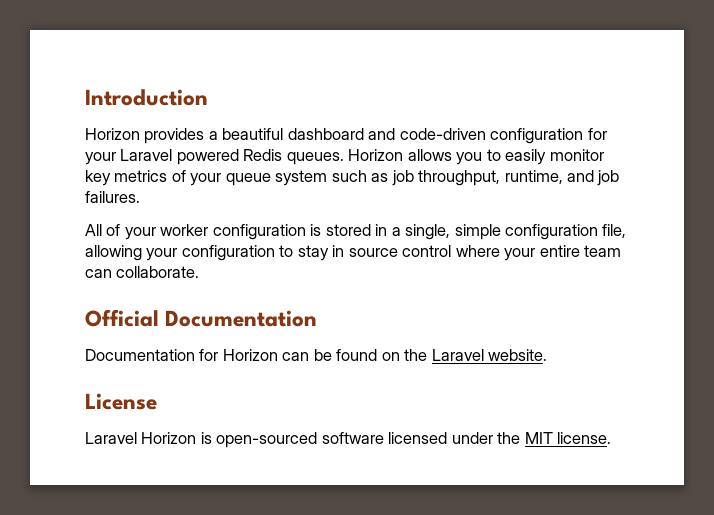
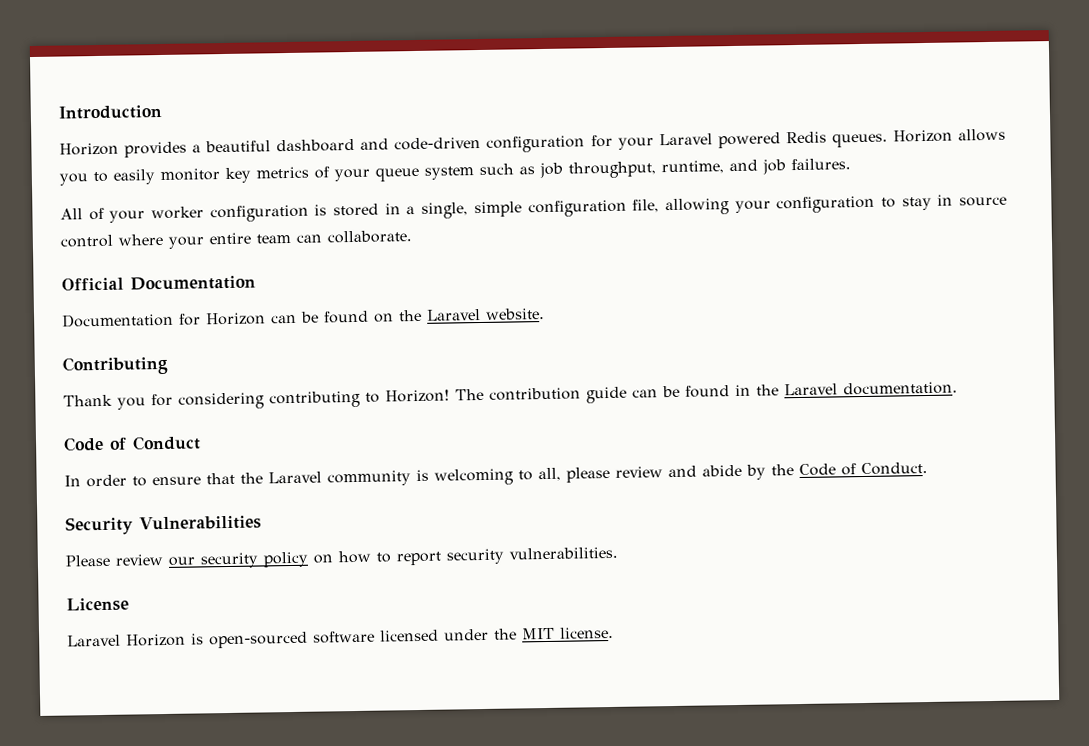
(548, 355) none -> [62,355,168,376] [63,381,958,410] [63,435,201,452] [64,461,928,488] [65,515,262,536] [65,546,618,569] // Contributing // Thank you for considering contributing to Horizon! The contribution guide can be found in the Laravel documentation. // Code of Conduct // In order to ensure that the Laravel community is welcoming to all, please review and abide by the Code of Conduct. // Security Vulnerabilities // Please review our security policy on how to report security vulnerabilities.

